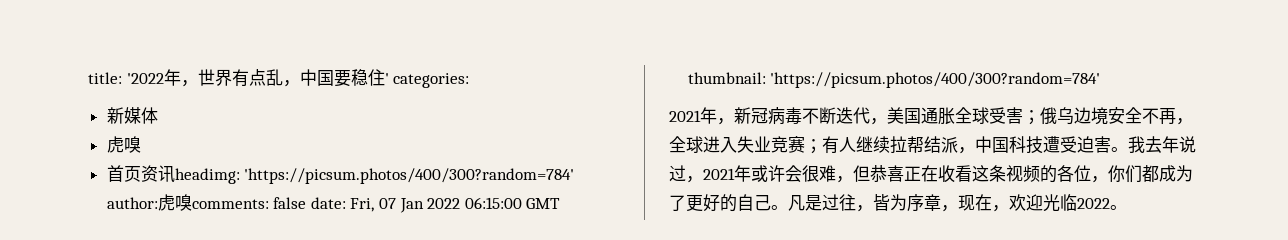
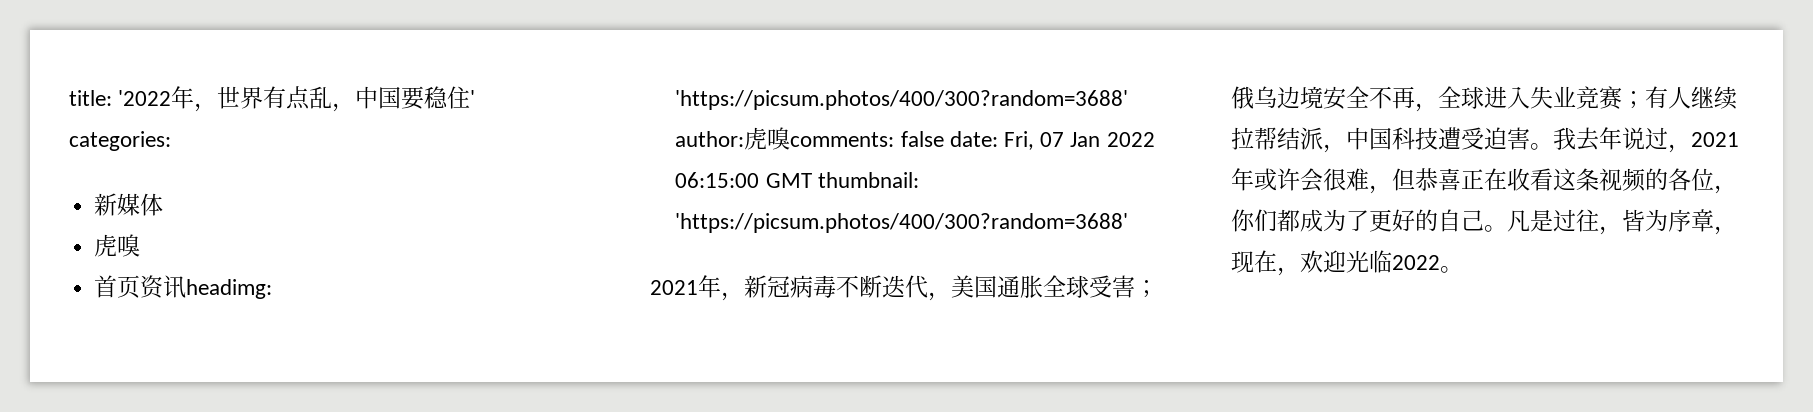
[244,168,575,184] 'https://picsum.photos/400/300?random=784' -> [675,90,1129,110] 'https://picsum.photos/400/300?random=3688'
[770,72,1101,88] 'https://picsum.photos/400/300?random=784' -> [675,213,1129,233] 'https://picsum.photos/400/300?random=3688'

